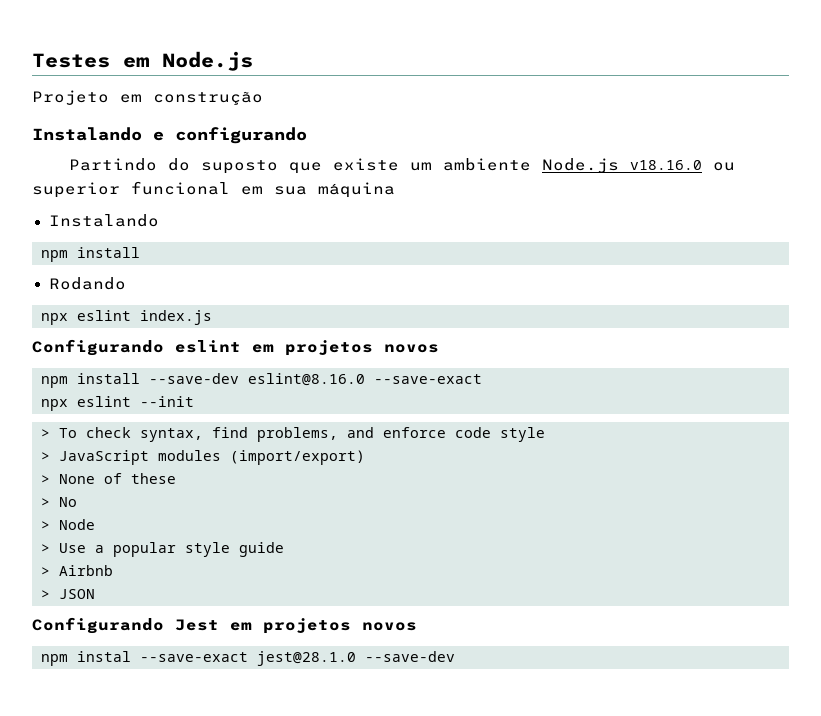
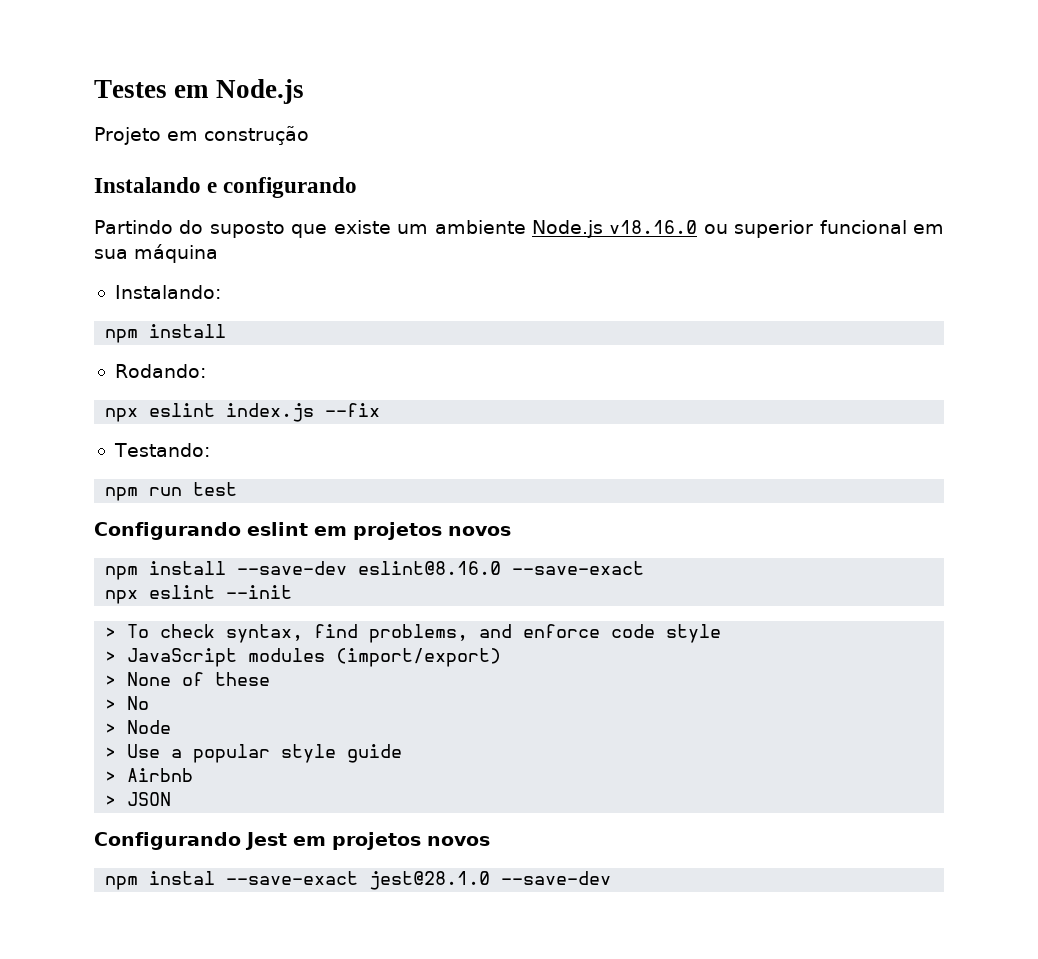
[48,214,159,227] Instalando -> [114,285,221,299] Instalando:
[48,277,126,290] Rodando -> [114,364,206,378] Rodando:
(212, 317) none -> [325,403,381,417] [113,443,210,457] [105,482,238,501] --fix // Testando: // npm run test

